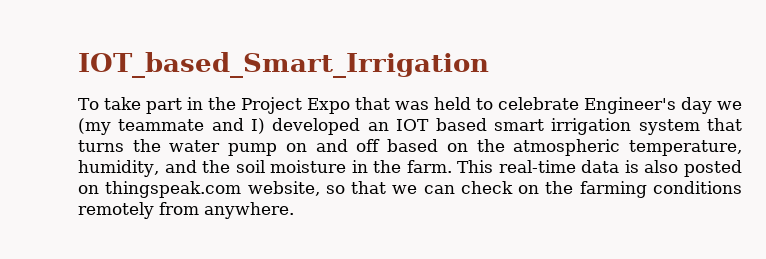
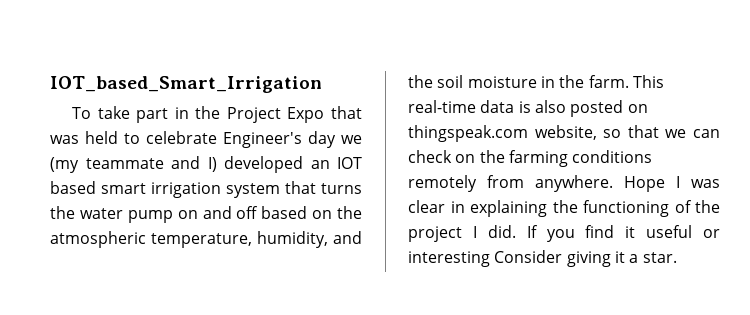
(294, 210) none -> [624,176,720,192] [408,200,720,217] [408,225,720,242] [408,250,677,267] Hope I was clear in explaining the functioning of the project I did. If you find it useful or interesting Consider giving it a star.

